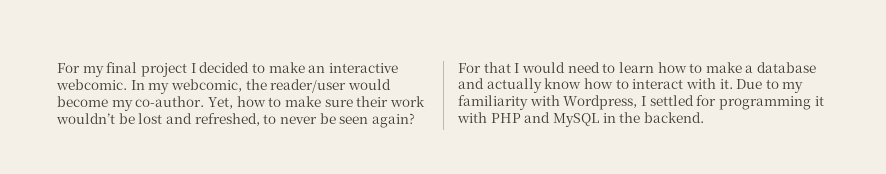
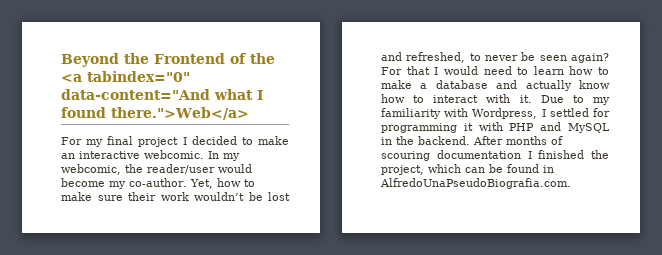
(57, 68) none -> [61,53,275,67] [61,71,190,82] [61,89,264,100] [61,107,249,120] Beyond the Frontend of the <a tabindex="0" data-content="And what I found there.">Web</a> //
(704, 117) none -> [473,136,563,145] [381,150,609,161] [381,164,554,175] [380,178,571,189] After months of scouring documentation I finished the project, which can be found in AlfredoUnaPseudoBiografia.com.

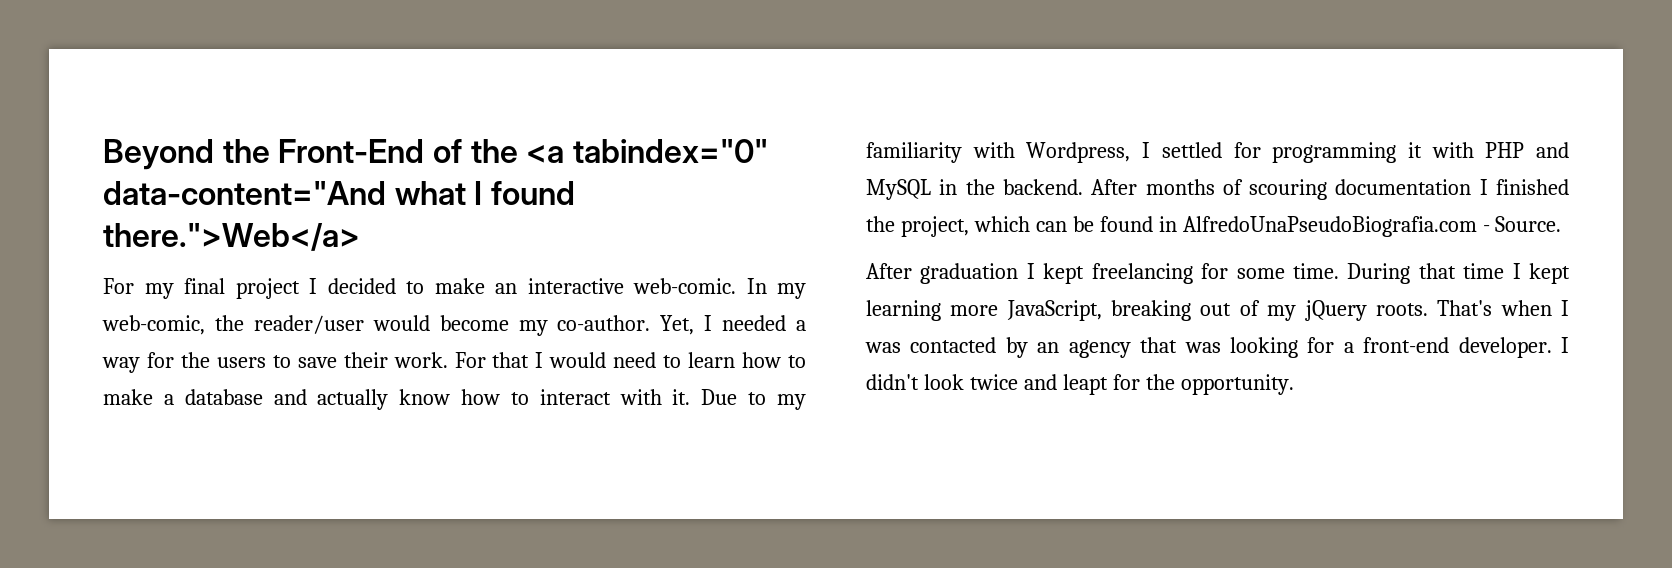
[154,53,225,64] Frontend -> [278,139,425,163] Front-End
[144,150,204,159] webcomic. -> [633,278,736,294] web-comic.
[61,164,121,175] webcomic, -> [102,315,205,335] web-comic,
[216,178,255,187] [61,192,290,201] [381,52,609,63] how to make sure their work wouldn’t be lost and refreshed, to never be seen again? -> [704,315,806,331] [102,352,448,373] I needed a way for the users to save their work.
[380,178,571,189] AlfredoUnaPseudoBiografia.com. -> [1182,216,1562,237] [866,263,1570,284] [866,300,1569,321] [865,337,1569,358] [866,374,1294,395] AlfredoUnaPseudoBiografia.com - Source. // After graduation I kept freelancing for some time. During that time I kept learning more JavaScript, breaking out of my jQuery roots. That's when I was contacted by an agency that was looking for a front-end developer. I didn't look twice and leapt for the opportunity.

